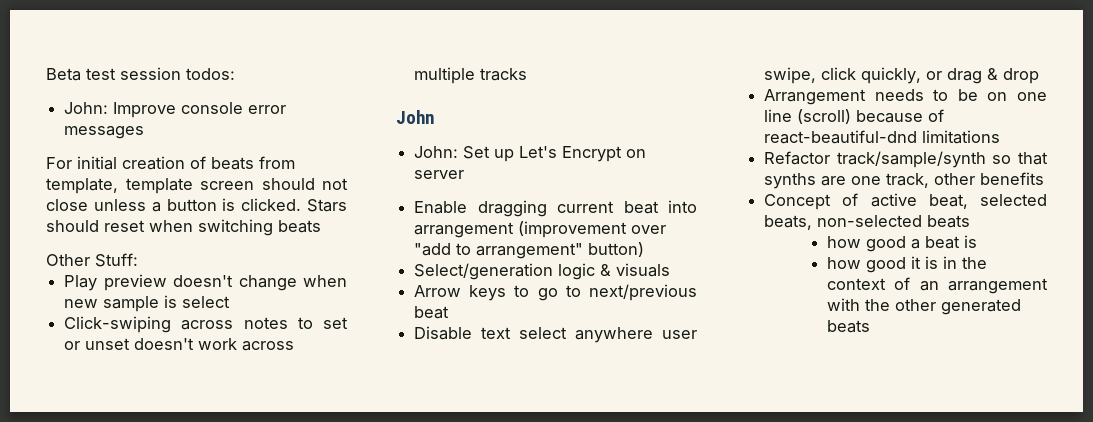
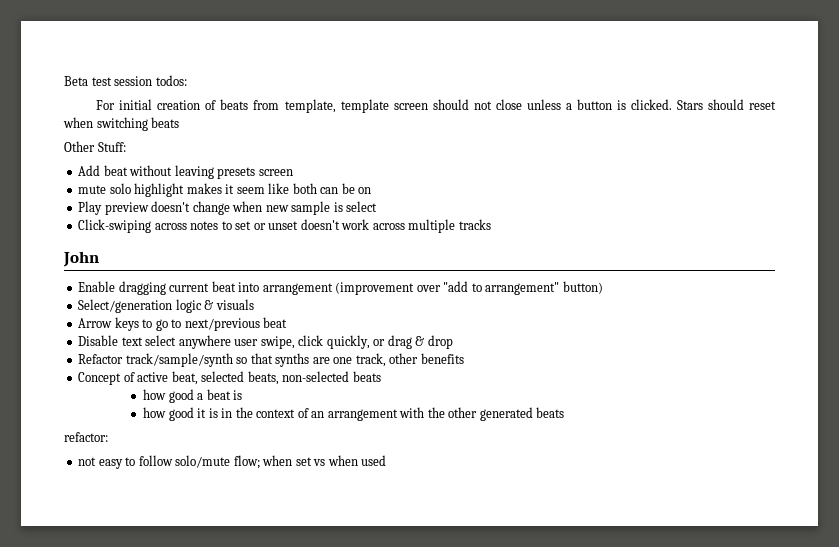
[64,102,287,118] [64,126,145,139] // John: Improve console error messages -> (187, 80) none
(138, 260) none -> [78,165,293,179] [78,183,372,197] // Add beat without leaving presets screen // mute solo highlight makes it seem like both can be on
[414,146,647,162] [414,170,465,179] // John: Set up Let's Encrypt on server -> (99, 259) none
[764,89,1047,105] [764,109,945,124] [764,130,1001,144] // Arrangement needs to be on one line (scroll) because of react-beautiful-dnd limitations -> (453, 342) none
(870, 326) none -> [64,432,108,442] [78,455,387,469] // refactor: // not easy to follow solo/mute flow; when set vs when used

